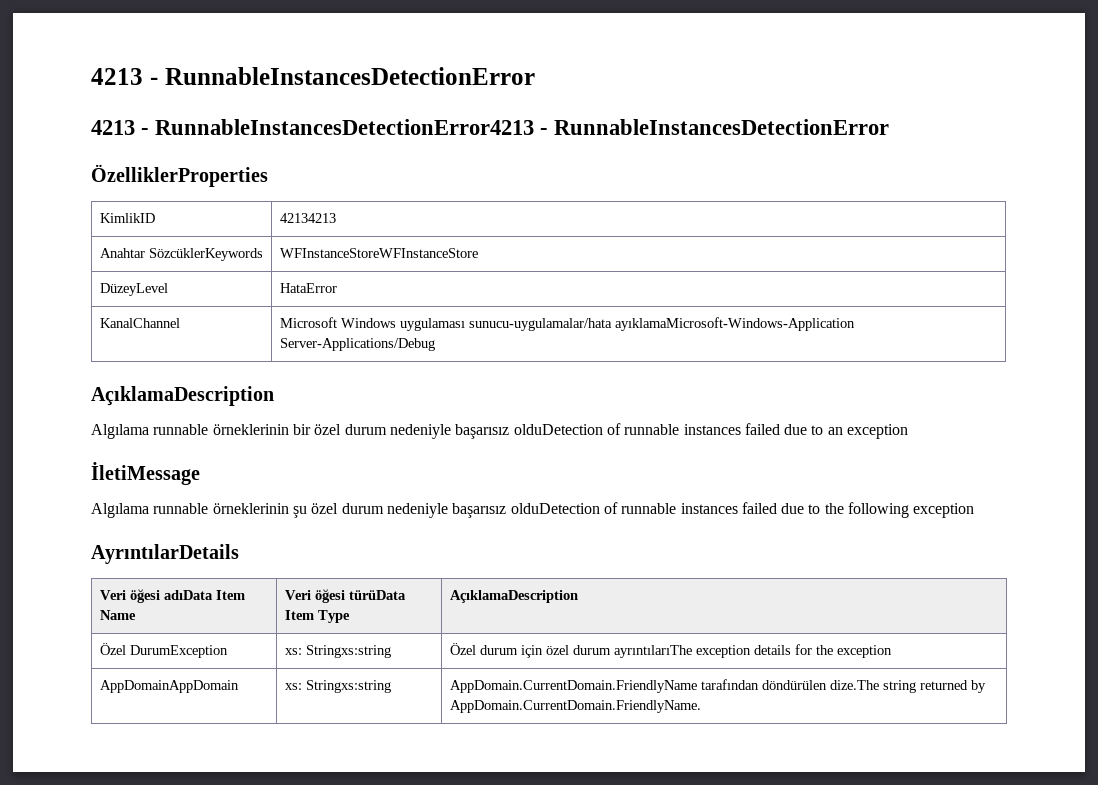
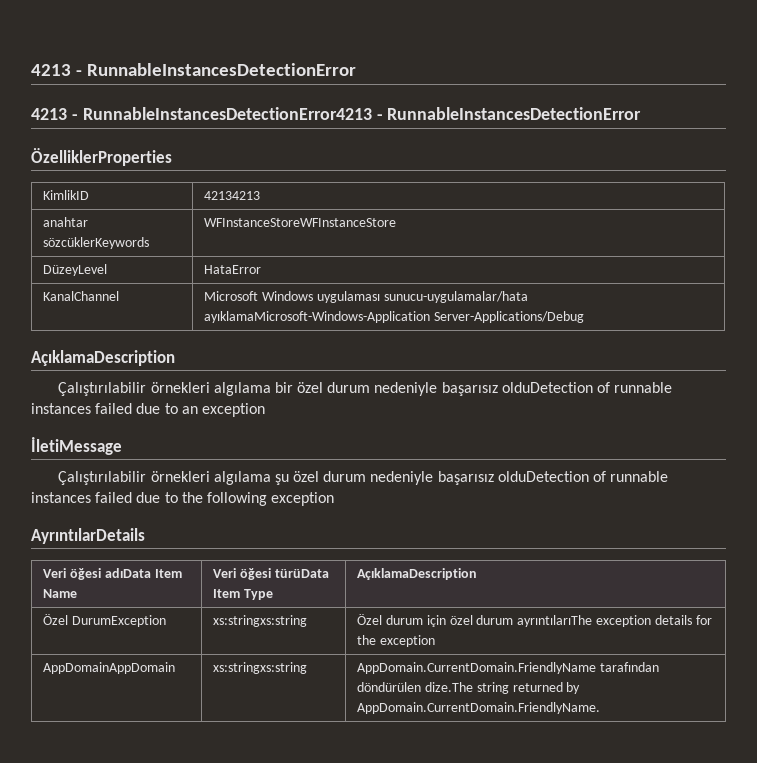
[99,248,263,261] Anahtar SözcüklerKeywords -> [43,217,89,227] [43,237,150,249] anahtar sözcüklerKeywords
[91,424,289,439] Algılama runnable örneklerinin -> [58,382,271,396] Çalıştırılabilir örnekleri algılama
[91,503,289,518] Algılama runnable örneklerinin -> [58,471,271,485] Çalıştırılabilir örnekleri algılama
[284,645,391,658] xs: Stringxs:string -> [213,615,308,627] xs:stringxs:string
[284,680,391,693] xs: Stringxs:string -> [213,662,308,674] xs:stringxs:string

